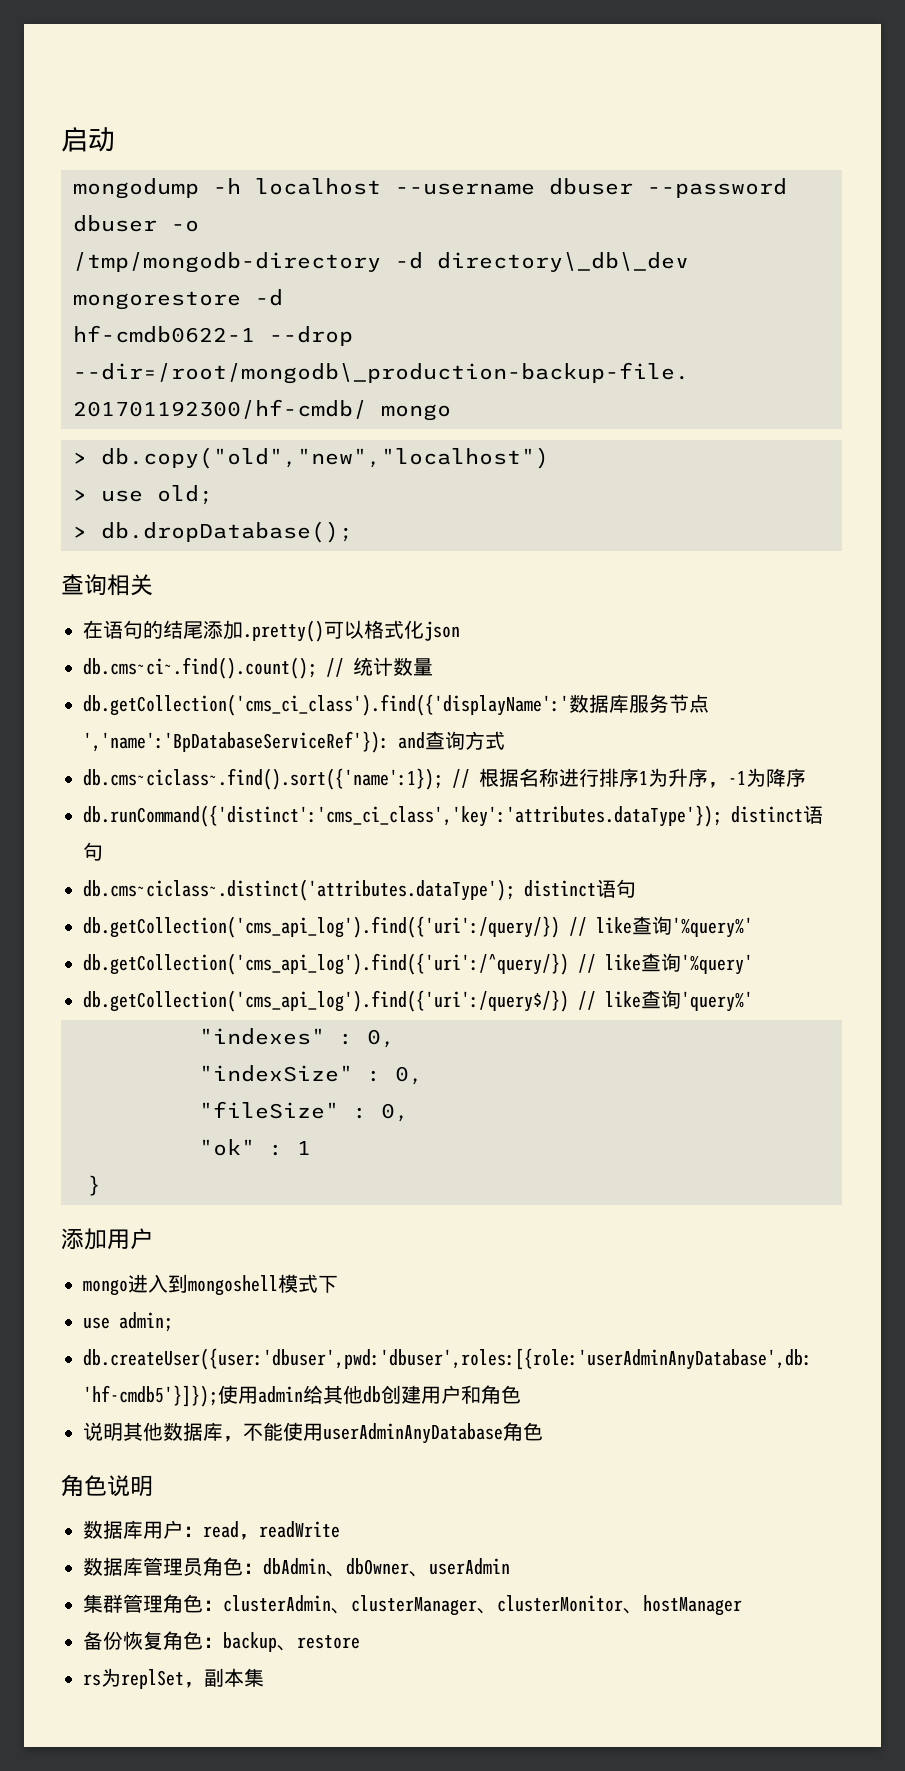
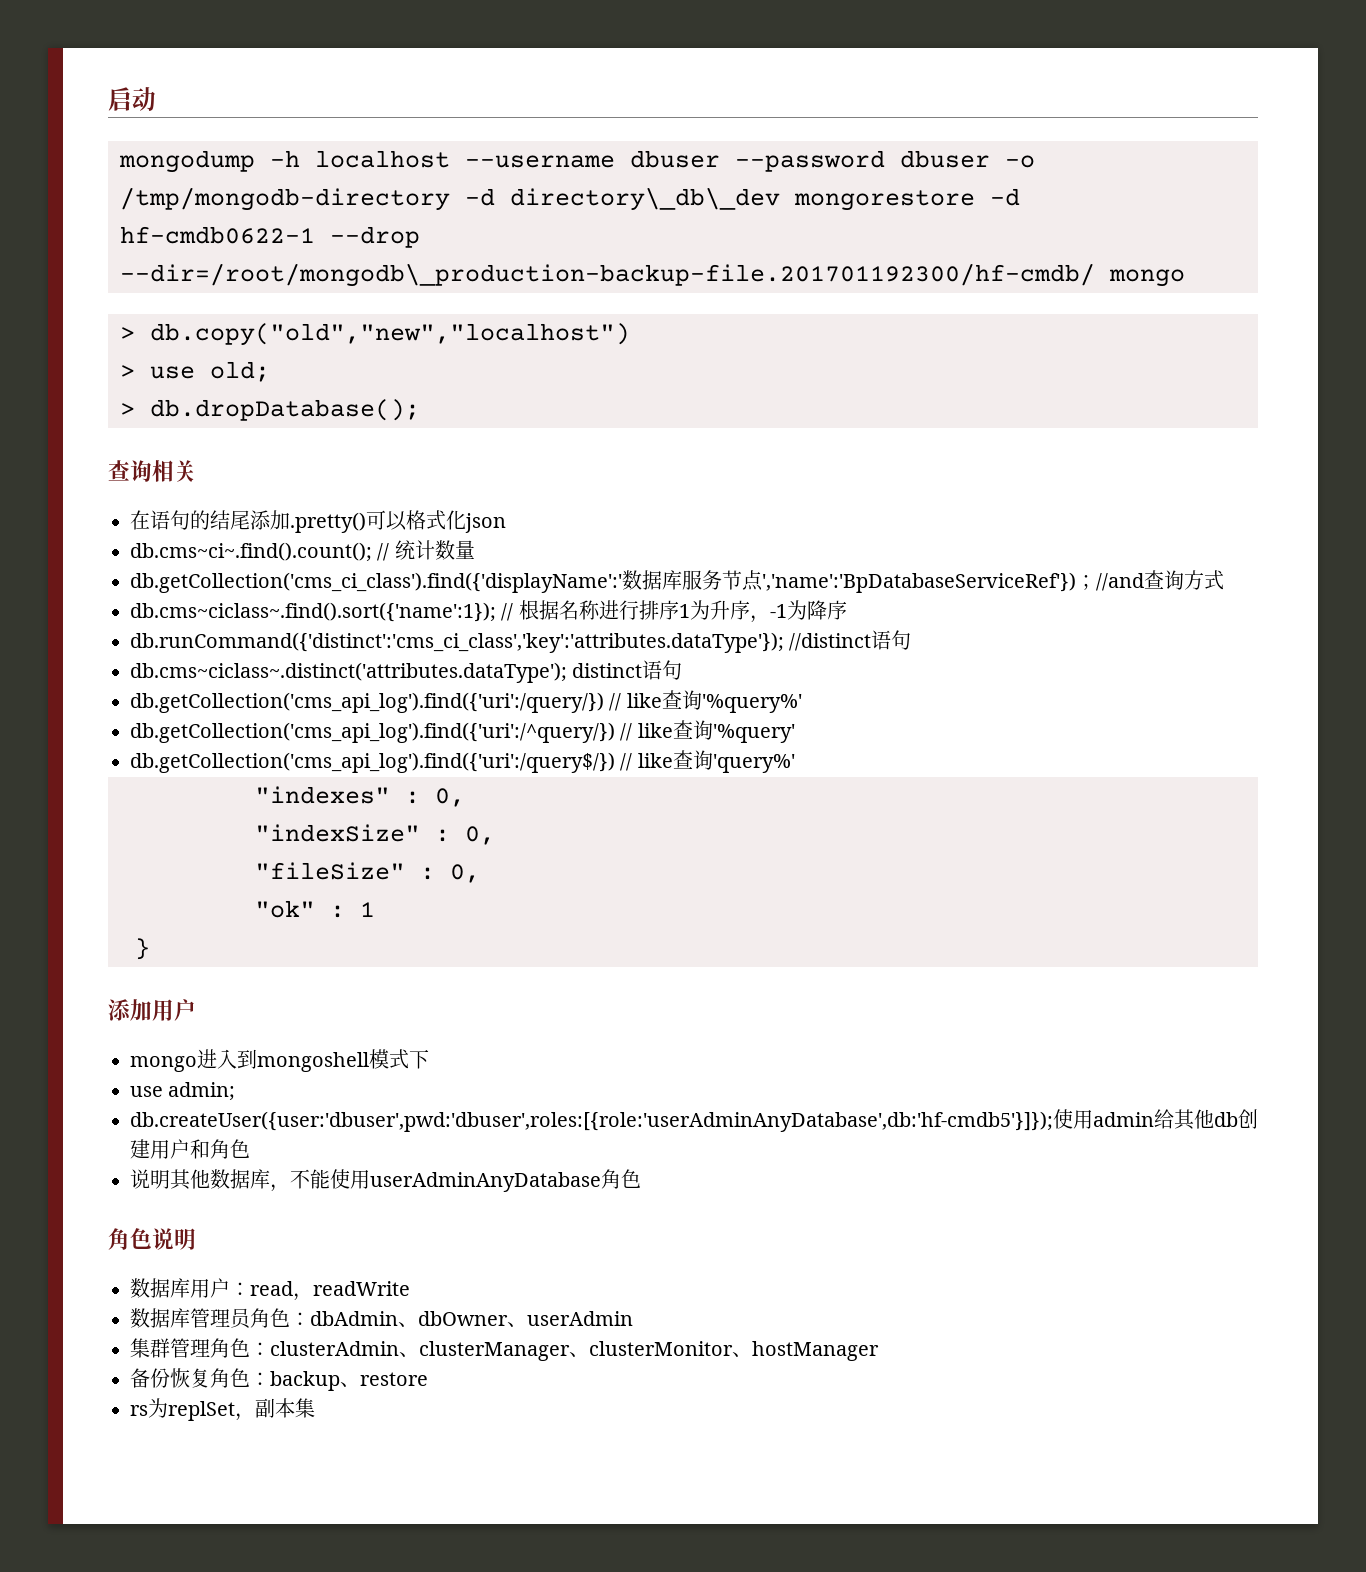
[83,731,425,753] ','name':'BpDatabaseServiceRef'}): and -> [762,572,1144,593] ','name':'BpDatabaseServiceRef'})；//and
[731,806,803,823] distinct -> [789,633,872,651] //distinct

